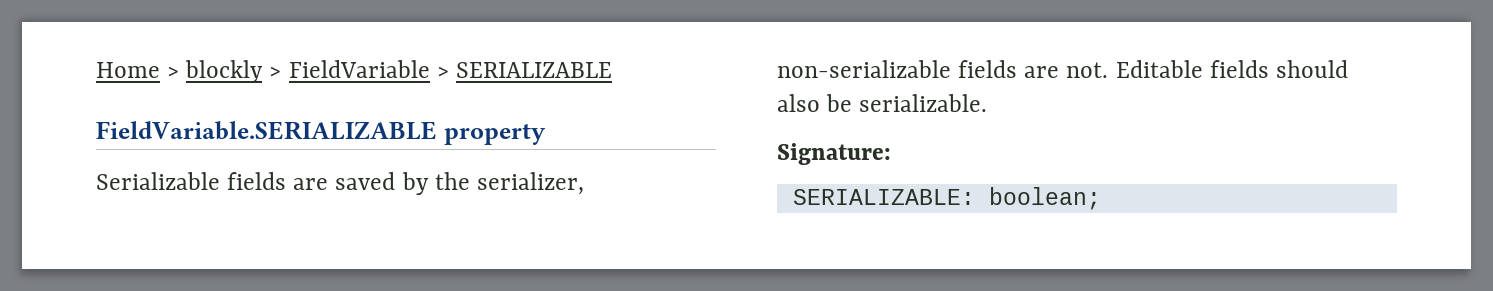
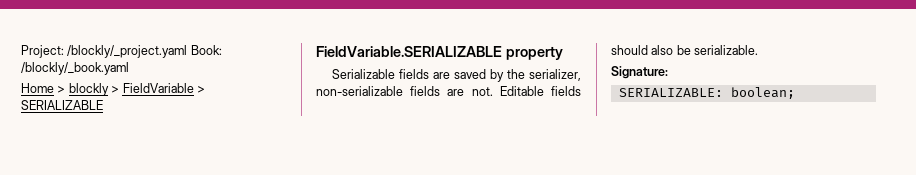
(96, 70) none -> [21,45,222,58] [21,62,129,75] Project: /blockly/_project.yaml Book: /blockly/_book.yaml //

